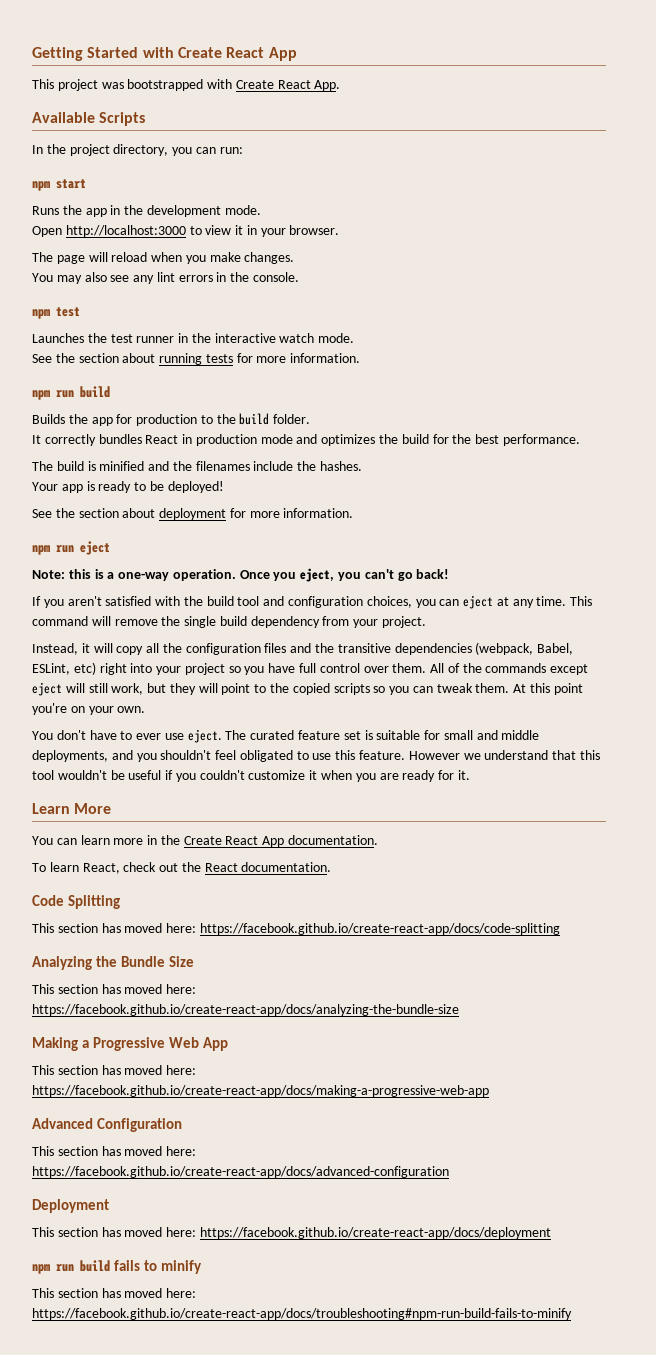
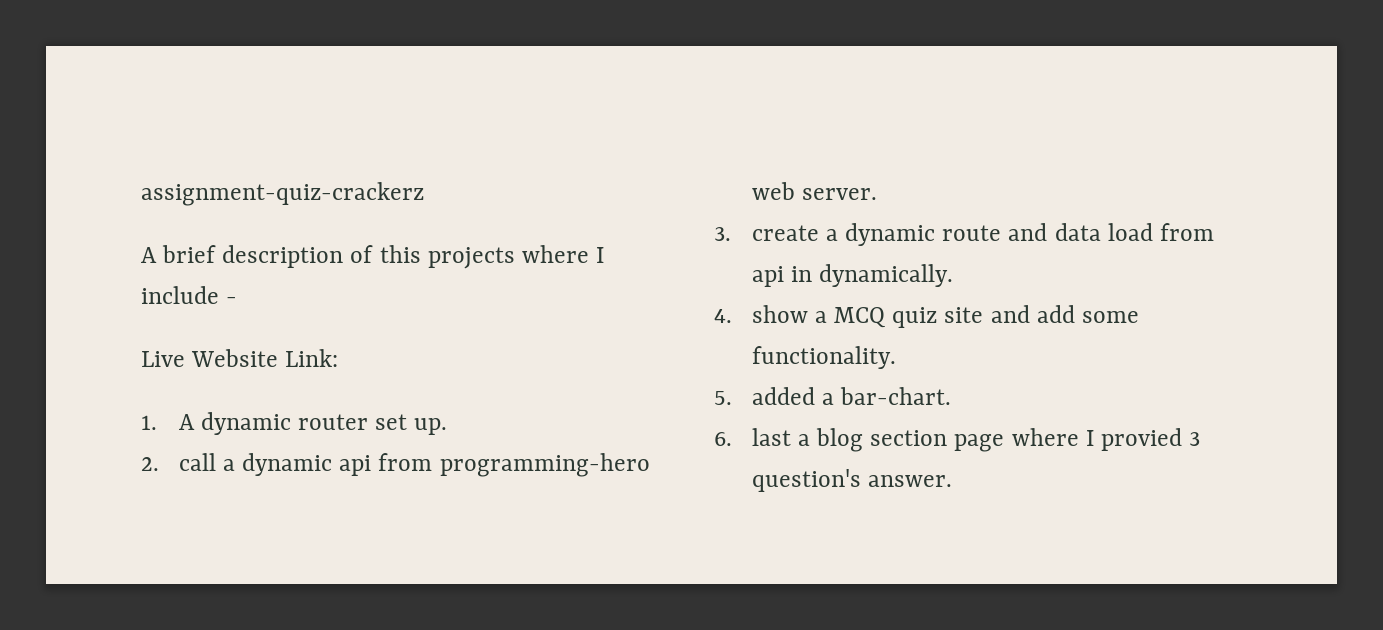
[32,47,297,61] [32,79,341,91] [32,112,146,126] [32,144,243,156] [32,179,86,191] [32,205,261,217] [32,225,340,237] [32,252,295,264] [32,272,300,284] [32,307,80,319] [32,333,355,343] [32,353,361,365] [32,386,110,400] [32,413,311,426] [32,434,580,446] [32,461,363,471] [32,481,224,493] [32,508,354,520] [32,541,110,555] [32,568,450,582] [32,595,593,609] [32,616,427,628] [32,642,574,655] [32,662,589,675] [32,682,583,696] [32,703,146,715] [32,729,540,743] [32,750,600,762] [32,770,470,782] [32,803,112,814] [32,835,379,847] [32,862,332,874] [32,895,120,909] [32,923,560,935] [32,956,194,970] [32,984,197,994] [32,1004,459,1016] [32,1037,228,1051] [32,1065,197,1075] [32,1085,489,1097] [32,1118,182,1132] [32,1146,197,1156] [32,1166,449,1178] [32,1199,109,1213] [32,1227,551,1239] [32,1260,202,1274] [32,1288,197,1298] [32,1308,572,1320] Getting Started with Create React App // This project was bootstrapped with Create React App. // Available Scripts // In the project directory, you can run: // npm start // Runs the app in the development mode. // Open http://localhost:3000 to view it in your browser. // The page will reload when you make changes. // You may also see any lint errors in the console. // npm test // Launches the test runner in the interactive watch mode. // See the section about running tests for more information. // npm run build // Builds the app for production to the build folder. // It correctly bundles React in production mode and optimizes the build for the best performance. // The build is minified and the filenames include the hashes. // Your app is ready to be deployed! // See the section about deployment for more information. // npm run eject // Note: this is a one-way operation. Once you eject, you can't go back! // If you aren't satisfied with the build tool and configuration choices, you can eject at any time. This command will remove the single build dependency from your project. // Instead, it will copy all the configuration files and the transitive dependencies (webpack, Babel, ESLint, etc) right into your project so you have full control over them. All of the commands except eject will still work, but they will point to the copied scripts so you can tweak them. At this point you're on your own. // You don't have to ever use eject. The curated feature set is suitable for small and middle deployments, and you shouldn't feel obligated to use this feature. However we understand that this tool wouldn't be useful if you couldn't customize it when you are ready for it. // Learn More // You can learn more in the Create React App documentation. // To learn React, check out the React documentation. // Code Splitting // This section has moved here: https://facebook.github.io/create-react-app/docs/code-splitting // Analyzing the Bundle Size // This section has moved here: https://facebook.github.io/create-react-app/docs/analyzing-the-bundle-size // Making a Progressive Web App // This section has moved here: https://facebook.github.io/create-react-app/docs/making-a-progressive-web-app // Advanced Configuration // This section has moved here: https://facebook.github.io/create-react-app/docs/advanced-configuration // Deployment // This section has moved here: https://facebook.github.io/create-react-app/docs/deployment // npm run build fails to minify // This section has moved here: https://facebook.github.io/create-react-app/docs/troubleshooting#npm-run-build-fails-to-minify -> [141,182,424,206] [141,245,605,269] [141,286,238,304] [141,349,339,367] [141,412,448,435] [141,453,650,477] [751,182,877,200] [714,223,1214,246] [751,264,954,287] [714,305,1139,328] [751,346,896,369] [714,387,952,405] [714,428,1201,452] [751,469,952,492] assignment-quiz-crackerz // A brief description of this projects where I include - // Live Website Link: // 1. A dynamic router set up. // 2. call a dynamic api from programming-hero web server. // 3. create a dynamic route and data load from api in dynamically. // 4. show a MCQ quiz site and add some functionality. // 5. added a bar-chart. // 6. last a blog section page where I provied 3 question's answer.

